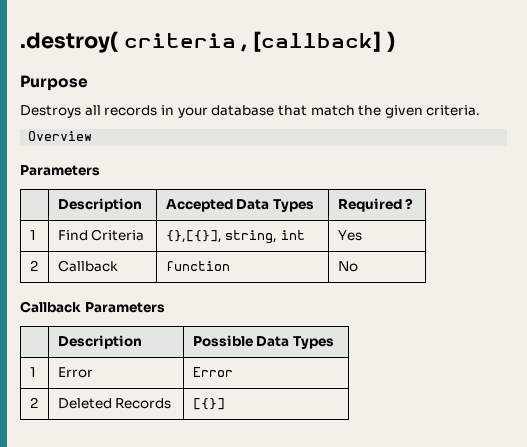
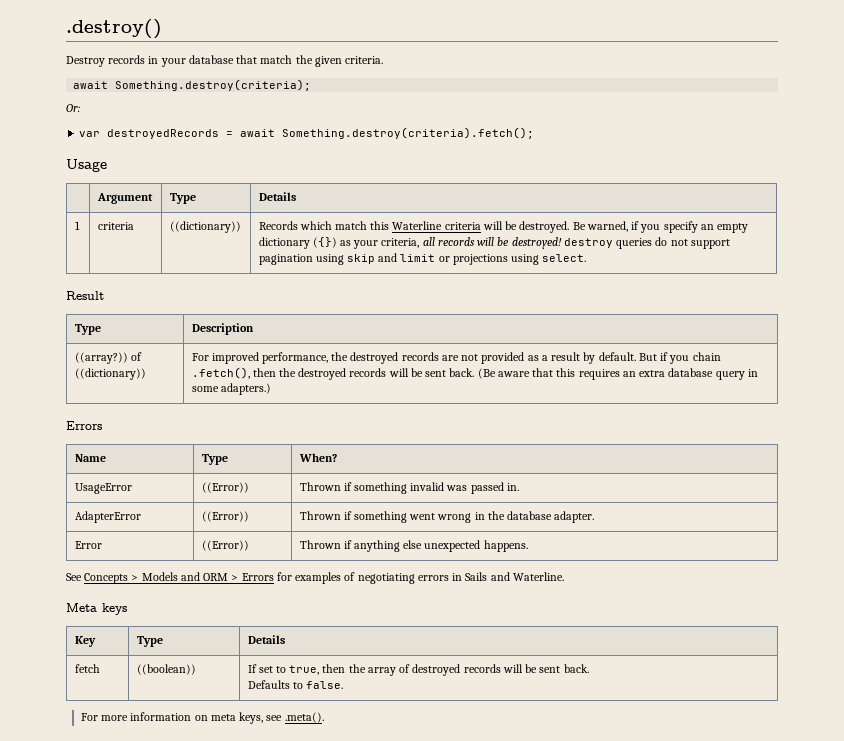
[20,31,395,53] [20,75,88,91] [20,105,101,118] .destroy( criteria , [callback] ) // Purpose // Destroys all -> [66,19,162,39] [66,56,105,67] .destroy() // Destroy
[28,131,93,141] [20,165,100,176] [57,198,142,212] [165,199,315,212] [337,198,414,212] [29,230,36,240] [57,229,145,241] [165,230,306,244] [337,230,362,241] [29,260,38,271] [57,260,118,272] [165,261,230,271] [337,261,358,272] [20,301,165,313] [57,335,142,349] [192,335,335,349] [29,367,36,377] [57,367,93,378] [192,367,233,377] [29,397,38,408] [57,398,172,409] [192,398,225,410] Overview // Parameters // | Description | Accepted Data Types | Required ? // 1 | Find Criteria | {},[{}], string, int | Yes // 2 | Callback | function | No // Callback Parameters // | Description | Possible Data Types // 1 | Error | Error // 2 | Deleted Records | [{}] -> [73,79,312,91] [66,104,80,112] [79,127,535,139] [66,159,107,172] [96,193,153,204] [169,193,196,204] [258,192,296,201] [74,221,80,230] [97,222,134,230] [169,221,241,233] [258,221,749,233] [258,237,730,249] [258,253,587,265] [66,291,104,300] [74,324,101,335] [191,323,254,335] [74,352,142,364] [74,368,146,380] [191,352,721,364] [191,367,758,380] [191,383,271,395] [66,421,102,430] [74,454,106,462] [201,454,228,465] [298,453,337,462] [74,483,132,494] [201,482,249,493] [299,482,519,494] [74,511,141,523] [201,511,249,522] [299,511,595,523] [74,541,102,549] [201,540,249,551] [299,540,528,552] [66,572,564,584] [66,603,127,615] [74,636,96,647] [136,636,163,647] [247,635,285,644] [74,664,100,673] [136,664,196,675] [247,664,589,676] [247,680,344,689] [80,712,324,724] await Something.destroy(criteria); // Or: // var destroyedRecords = await Something.destroy(criteria).fetch(); // Usage // | Argument | Type | Details // 1 | criteria | ((dictionary)) | Records which match this Waterline criteria will be destroyed. Be warned, if you specify an empty dictionary ({}) as your criteria, all records will be destroyed! destroy queries do not support pagination using skip and limit or projections using select. // Result // Type | Description // ((array?)) of ((dictionary)) | For improved performance, the destroyed records are not provided as a result by default. But if you chain .fetch(), then the destroyed records will be sent back. (Be aware that this requires an extra database query in some adapters.) // Errors // Name | Type | When? // UsageError | ((Error)) | Thrown if something invalid was passed in. // AdapterError | ((Error)) | Thrown if something went wrong in the database adapter. // Error | ((Error)) | Thrown if anything else unexpected happens. // See Concepts > Models and ORM > Errors for examples of negotiating errors in Sails and Waterline. // Meta keys // Key | Type | Details // fetch | ((boolean)) | If set to true, then the array of destroyed records will be sent back. // Defaults to false. // For more information on meta keys, see .meta().

